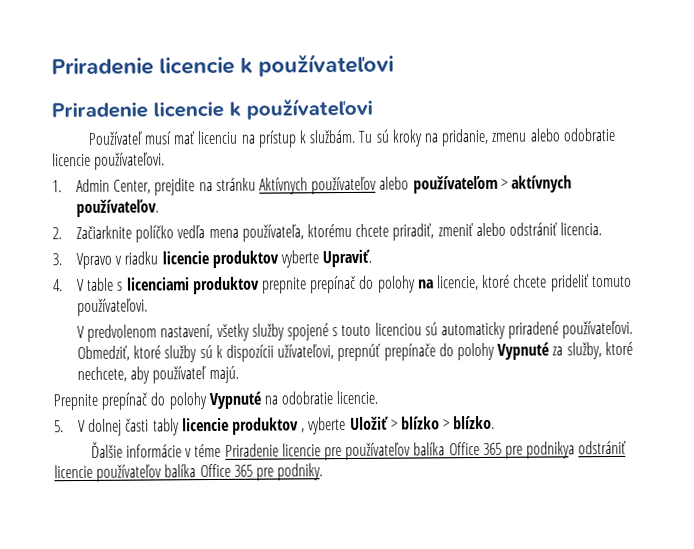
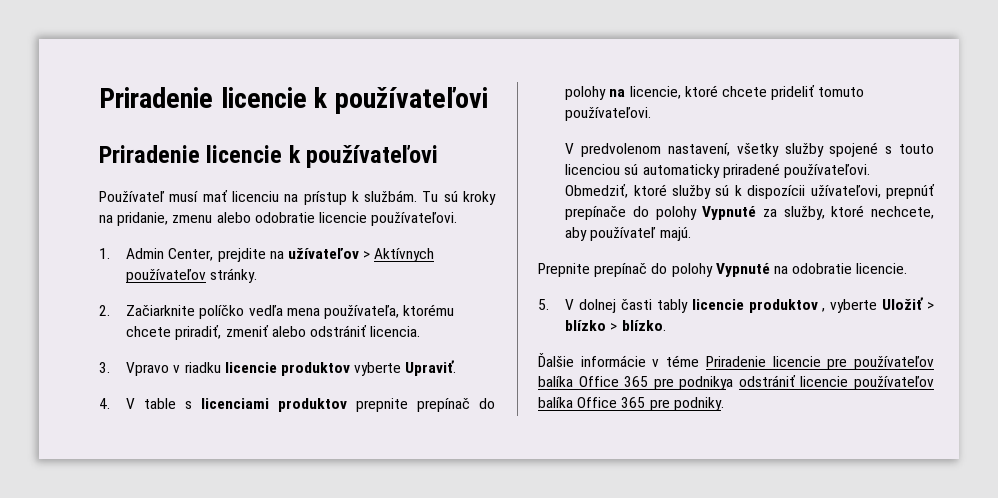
[215,175,572,195] [76,199,160,218] stránku Aktívnych používateľov alebo používateľom > aktívnych používateľov. -> [287,248,435,262] [126,268,258,283] užívateľov > Aktívnych používateľov stránky.

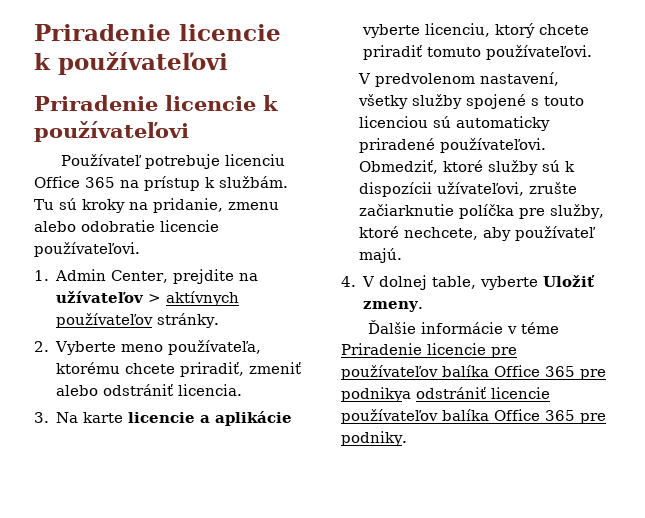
[169,190,279,202] musí mať licenciu -> [145,154,286,169] [34,176,115,188] potrebuje licenciu Office 365
[374,248,435,262] Aktívnych -> [166,291,240,306] aktívnych
[126,305,320,319] Začiarknite políčko vedľa mena -> [55,341,164,355] Vyberte meno
[126,360,457,376] [99,398,495,412] [565,85,816,100] Vpravo v riadku licencie produktov vyberte Upraviť. // 4. V table s licenciami produktov prepnite prepínač do polohy na licencie, ktoré chcete prideliť -> [56,411,293,426] [362,23,590,38] [363,45,423,60] Na karte licencie a aplikácie vyberte licenciu, ktorý chcete priradiť
[886,184,935,199] [565,206,777,220] prepnúť prepínače do polohy Vypnuté za -> [528,182,577,194] [358,204,545,219] zrušte začiarknutie políčka pre
[538,263,908,277] [538,297,934,313] [565,320,666,331] Prepnite prepínač do polohy Vypnuté na odobratie licencie. // 5. V dolnej časti tably licencie produktov , vyberte Uložiť > blízko > blízko. -> [341,275,596,290] [363,301,424,312] 4. V dolnej table, vyberte Uložiť zmeny.

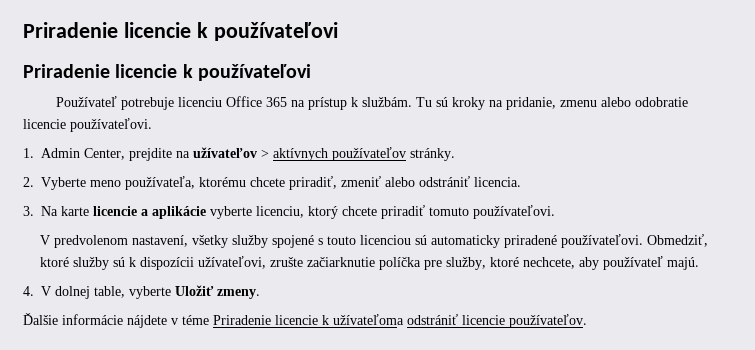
(504, 328) none -> [127,315,167,328] nájdete
[491,347,517,358] [341,365,606,380] [341,387,550,402] [341,409,606,424] [341,431,407,446] pre používateľov balíka Office 365 pre podnikya odstrániť licencie používateľov balíka Office 365 pre podniky. -> [322,314,587,328] k užívateľoma odstrániť licencie používateľov.

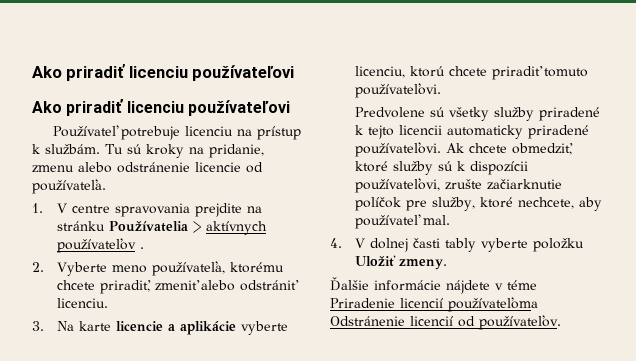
[23,22,338,41] [23,64,193,78] Priradenie licencie k používateľovi // Priradenie licencie k -> [32,64,295,81] [32,99,184,116] Ako priradiť licenciu používateľovi // Ako priradiť licenciu
[225,96,287,107] Office 365 -> (233, 131) none
[634,97,688,107] [23,118,152,132] [23,147,257,161] odobratie licencie používateľovi. // 1. Admin Center, prejdite na užívateľov -> [117,162,263,173] [32,179,106,194] [32,203,263,217] [57,221,189,232] odstránenie licencie od používateľa. // 1. V centre spravovania prejdite na stránku Používatelia
[410,148,455,161] stránky. -> [140,247,145,249] .
[474,177,521,187] licencia. -> [57,298,109,308] licenciu.
[308,206,338,219] ktorý -> [410,66,446,77] ktorú
[39,234,708,248] V predvolenom nastavení, všetky služby spojené s touto licenciou sú automaticky priradené používateľovi. Obmedziť, -> [355,107,601,121] [355,125,590,139] [355,142,574,157] Predvolene sú všetky služby priradené k tejto licencii automaticky priradené používateľovi. Ak chcete obmedziť,
[197,256,266,269] užívateľovi, -> [355,178,441,193] používateľovi,
[378,257,421,270] políčka -> [355,197,402,211] políčok
[666,257,699,270] majú. -> [423,215,451,225] mal.
[94,286,171,299] table, vyberte -> [413,238,585,252] časti tably vyberte položku
[275,314,505,325] licencie k užívateľoma odstrániť licencie -> [400,297,538,312] [330,316,475,327] licencií používateľoma Odstránenie licencií od

